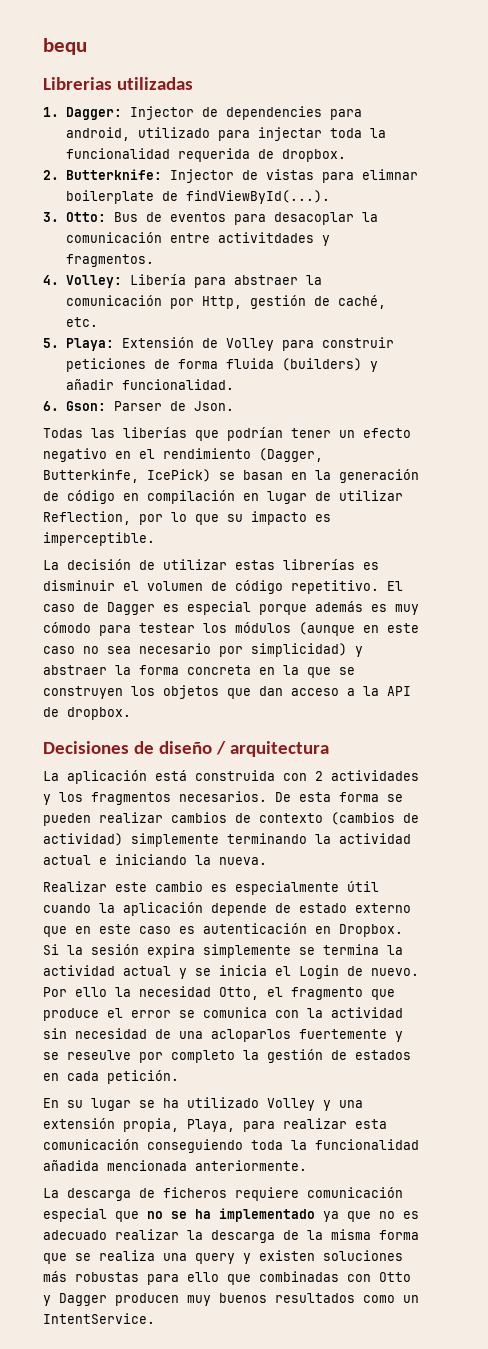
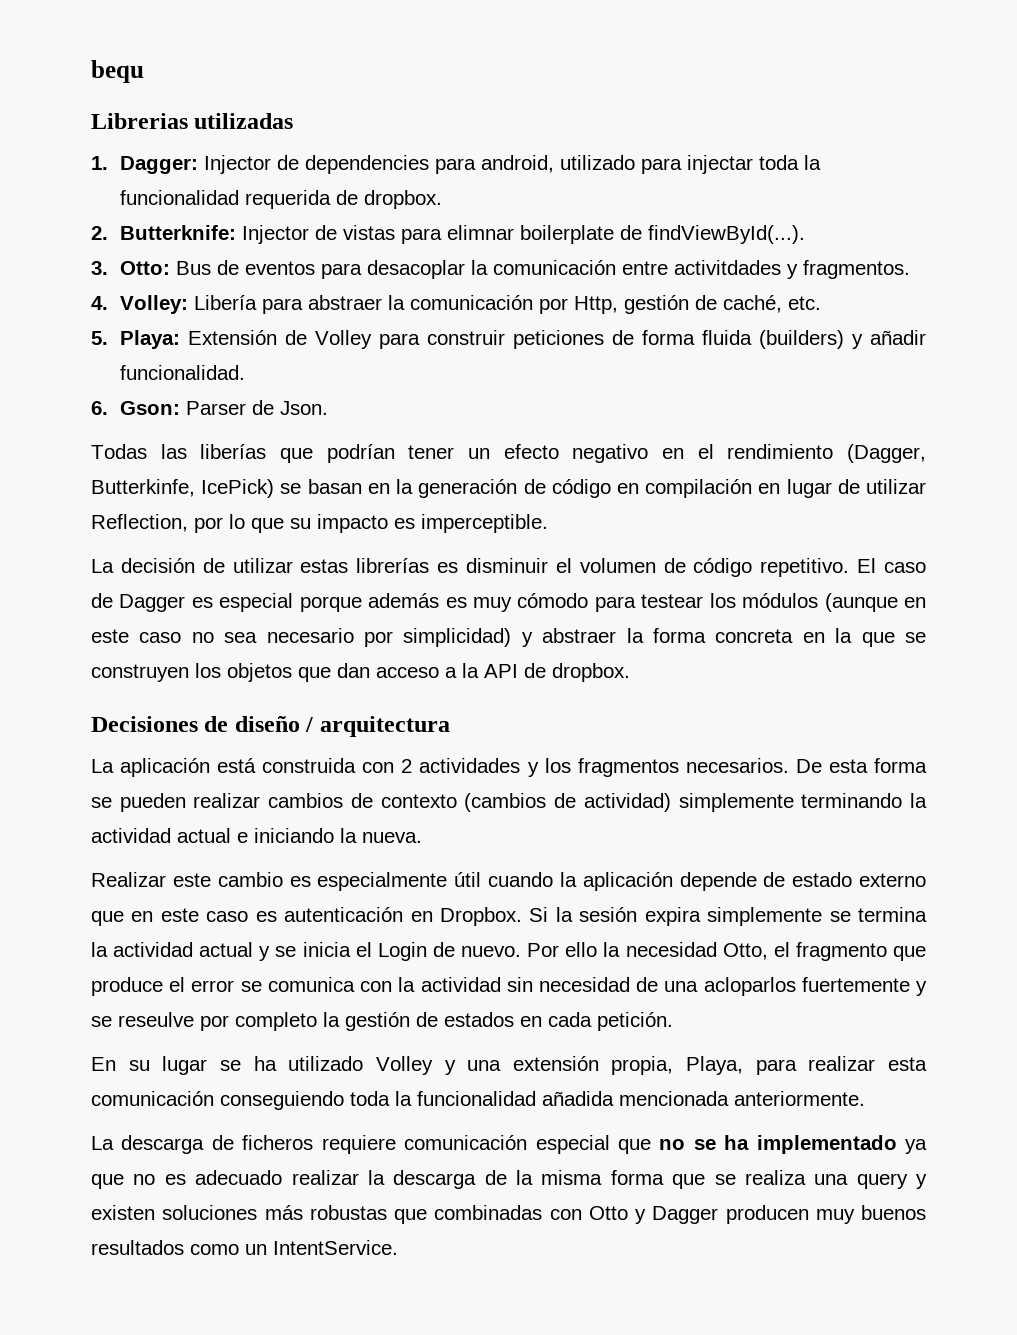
[147,1272,219,1285] para ello -> (387, 1212) none

